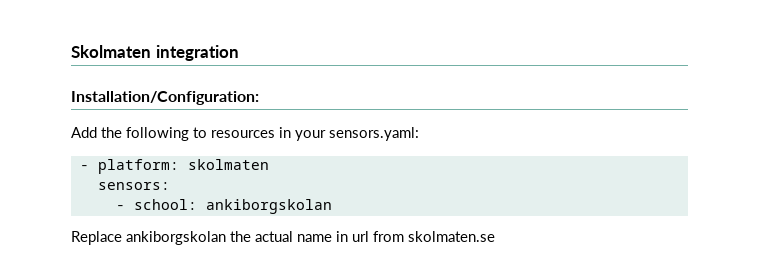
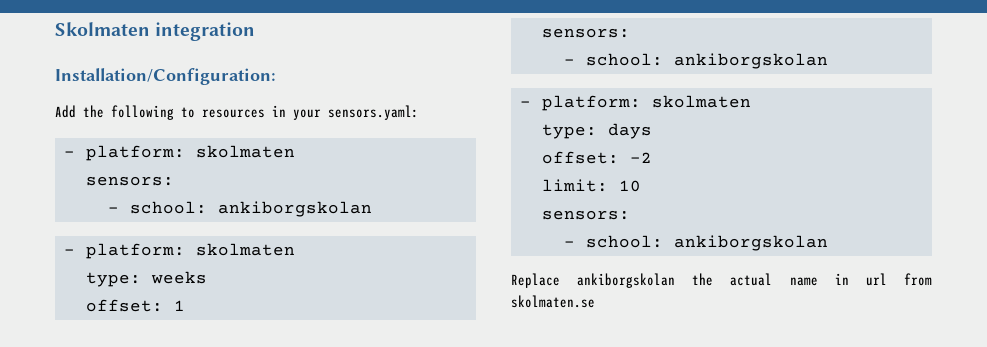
(332, 206) none -> [63,243,295,259] [85,271,207,287] [85,299,185,312] [541,28,630,38] [563,53,828,69] [519,95,751,111] [541,123,652,139] [541,151,652,164] [541,179,641,192] [541,210,630,220] [563,235,828,251] // - platform: skolmaten // type: weeks // offset: 1 // sensors: // - school: ankiborgskolan // - platform: skolmaten // type: days // offset: -2 // limit: 10 // sensors: // - school: ankiborgskolan

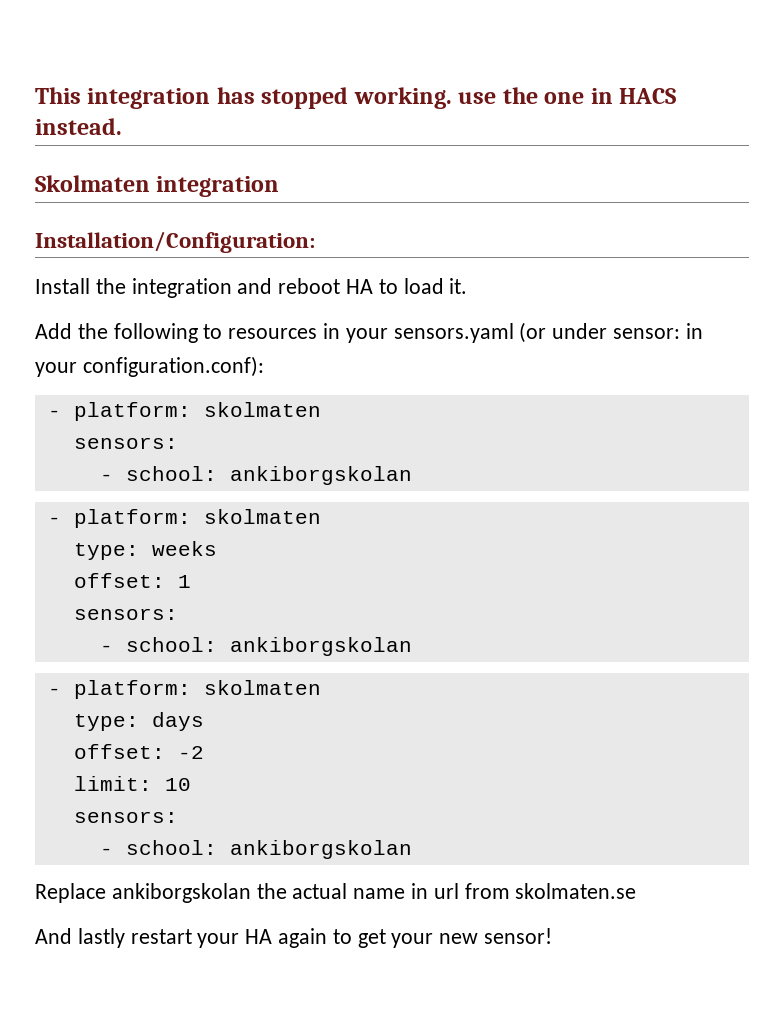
[55,22,256,41] [55,68,276,85] Skolmaten integration // Installation/Configuration: -> [35,87,677,109] [35,118,122,135] [35,175,280,197] [35,231,315,253] [35,278,468,298] This integration has stopped working. use the one in HACS instead. // Skolmaten integration // Installation/Configuration: // Install the integration and reboot HA to load it.
[328,105,419,120] sensors.yaml: -> [393,322,703,343] [35,356,264,377] sensors.yaml (or under sensor: in your configuration.conf):
(595, 301) none -> [35,928,553,948] // And lastly restart your HA again to get your new sensor!

